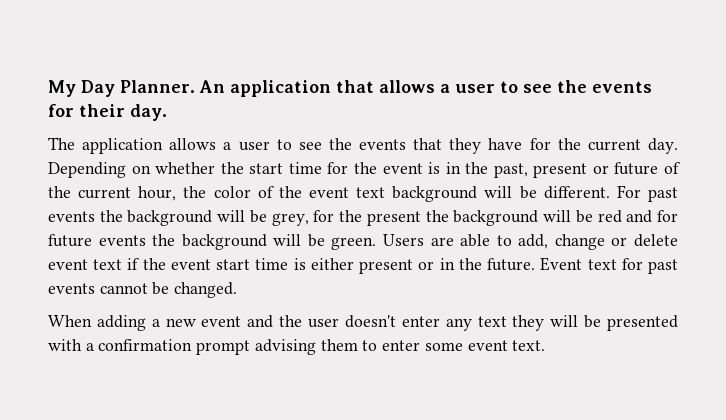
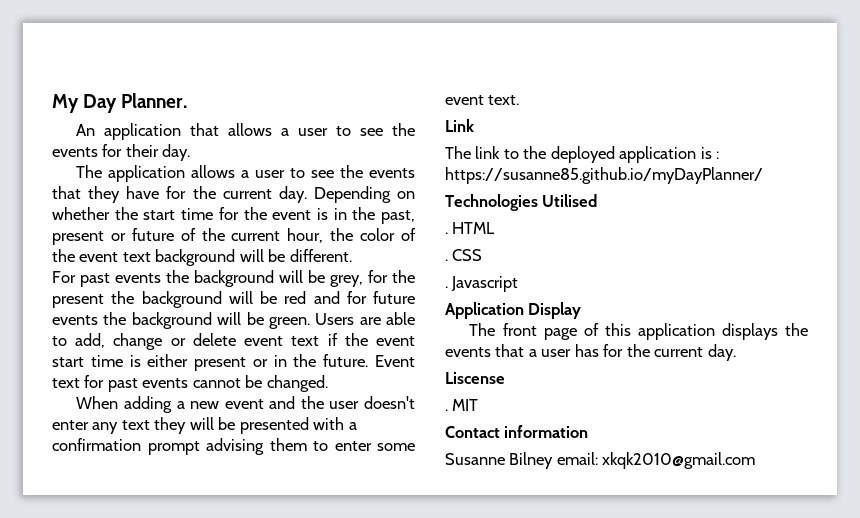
(195, 86) none -> (188, 100) //
(610, 192) none -> (352, 255) //
(546, 345) none -> [445,119,474,132] [445,146,720,163] [445,167,763,184] [445,194,598,211] [445,222,496,234] [445,249,483,261] [445,276,519,292] [445,302,582,319] [469,323,808,340] [445,344,736,361] [445,372,505,384] [445,399,479,411] [445,425,589,438] [445,452,756,469] // Link // The link to the deployed application is : https://susanne85.github.io/myDayPlanner/ // Technologies Utilised // . HTML // . CSS // . Javascript // Application Display // The front page of this application displays the events that a user has for the current day. // Liscense // . MIT // Contact information // Susanne Bilney email: xkqk2010@gmail.com

